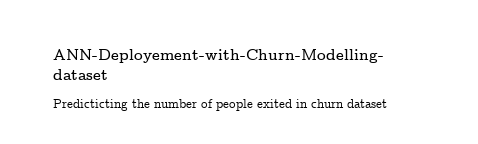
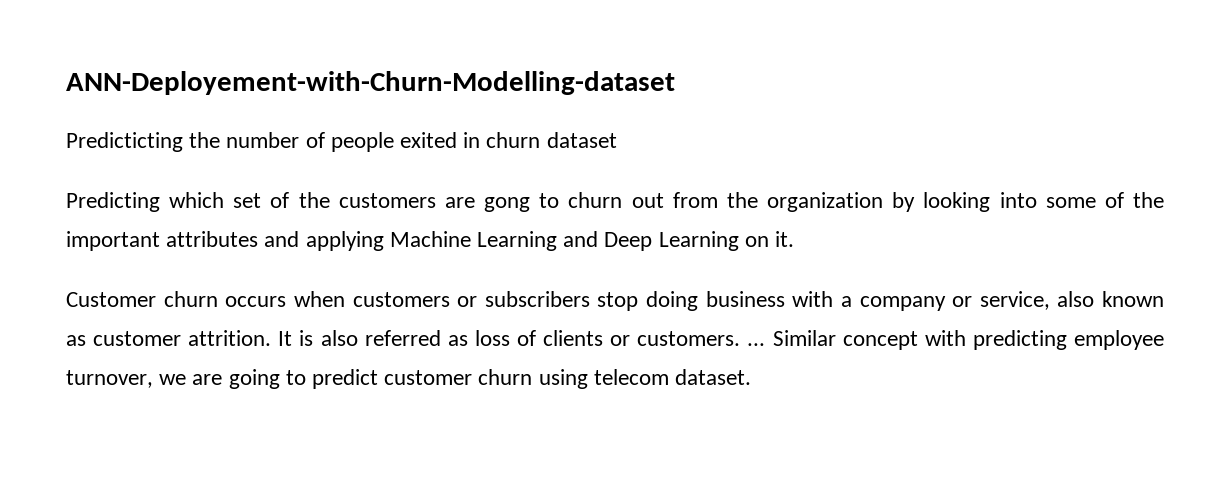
(387, 103) none -> [66,192,1164,212] [66,231,795,251] [66,291,1164,311] [66,330,1164,350] [66,369,752,389] // Predicting which set of the customers are gong to churn out from the organization by looking into some of the important attributes and applying Machine Learning and Deep Learning on it. // Customer churn occurs when customers or subscribers stop doing business with a company or service, also known as customer attrition. It is also referred as loss of clients or customers. ... Similar concept with predicting employee turnover, we are going to predict customer churn using telecom dataset.

